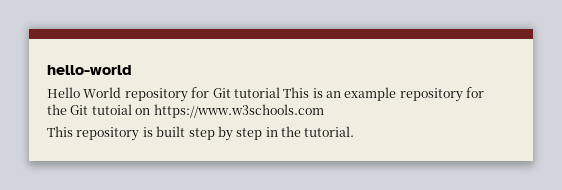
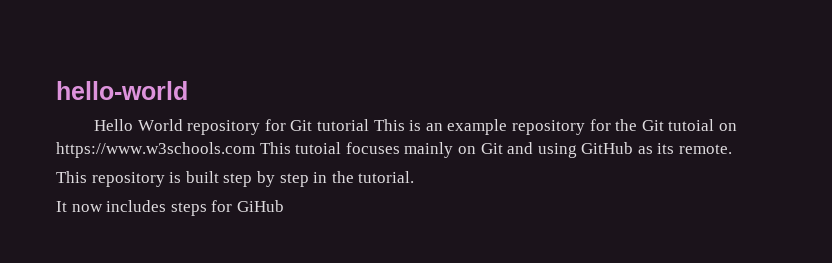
(324, 111) none -> [259,142,733,158] This tutoial focuses mainly on Git and using GitHub as its remote.
(355, 131) none -> [56,200,284,216] // It now includes steps for GiHub

